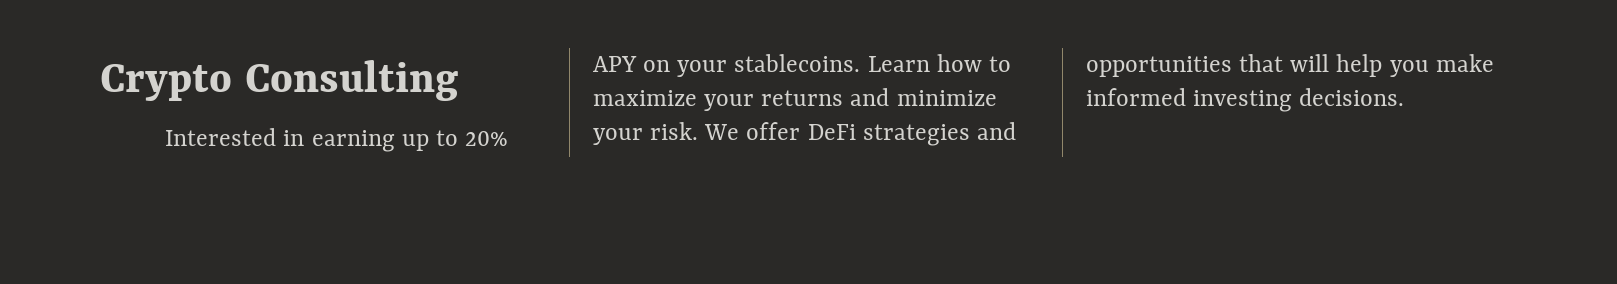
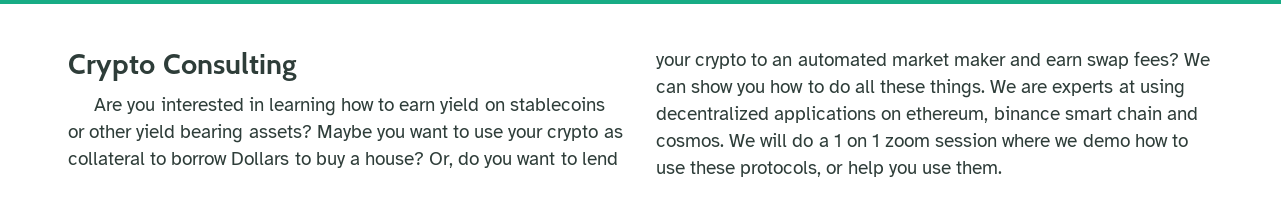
[165,128,509,152] [593,54,1011,77] [593,88,997,111] [593,122,1016,146] [1086,54,1494,77] [1086,88,1405,112] Interested in earning up to 20% APY on your stablecoins. Learn how to maximize your returns and minimize your risk. We offer DeFi strategies and opportunities that will help you make informed investing decisions. -> [94,97,605,116] [68,124,623,143] [68,152,618,168] [656,51,1211,69] [656,79,1185,98] [656,106,1198,123] [656,133,1188,147] [656,161,1002,177] Are you interested in learning how to earn yield on stablecoins or other yield bearing assets? Maybe you want to use your crypto as collateral to borrow Dollars to buy a house? Or, do you want to lend your crypto to an automated market maker and earn swap fees? We can show you how to do all these things. We are experts at using decentralized applications on ethereum, binance smart chain and cosmos. We will do a 1 on 1 zoom session where we demo how to use these protocols, or help you use them.

